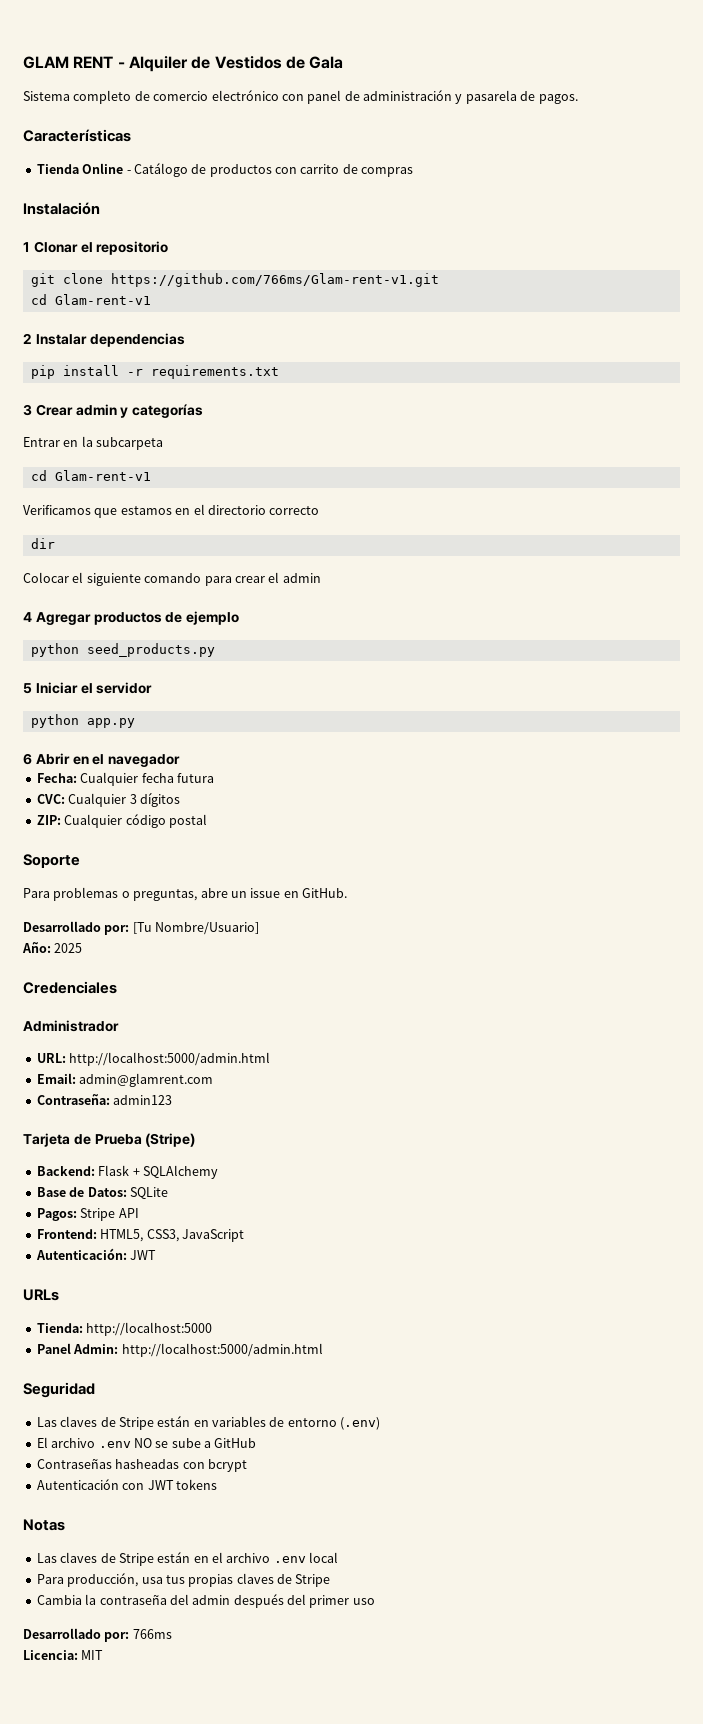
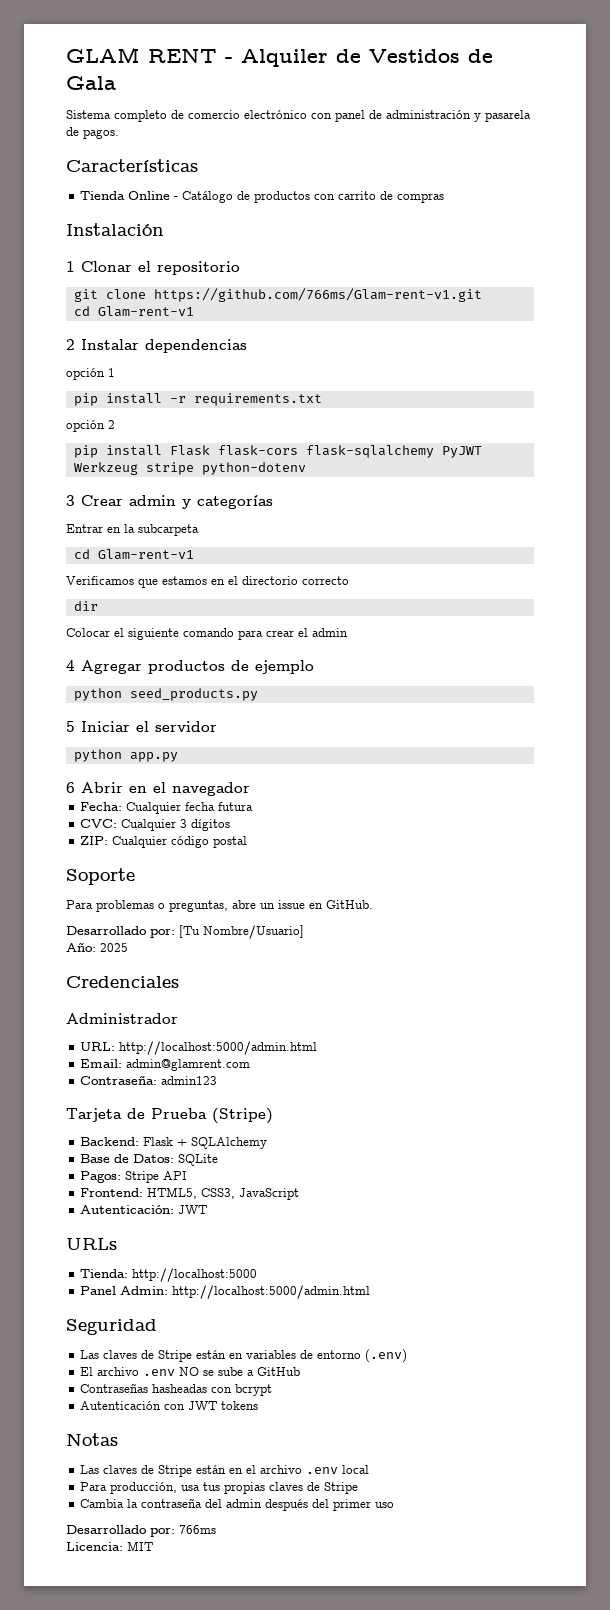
(185, 340) none -> [66,368,115,380] // opción 1
(279, 372) none -> [66,420,115,432] [73,445,482,458] [73,462,306,475] // opción 2 // pip install Flask flask-cors flask-sqlalchemy PyJWT Werkzeug stripe python-dotenv

